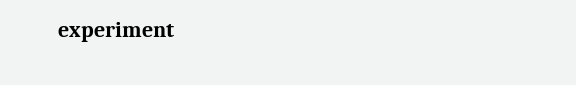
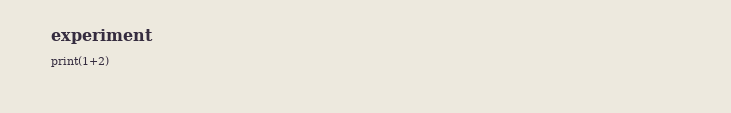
(174, 32) none -> [51,56,109,67] // print(1+2)

